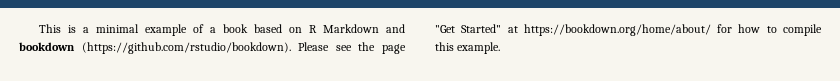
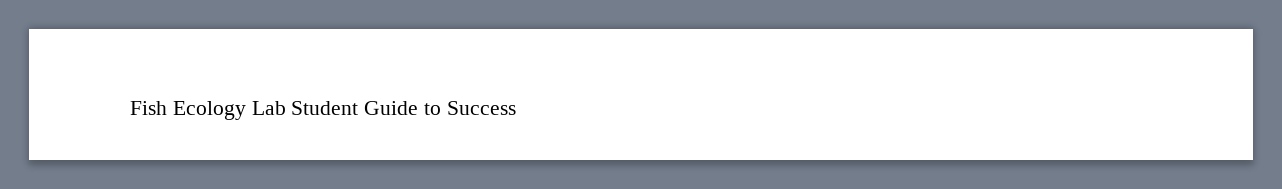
[38,24,405,36] [19,42,406,54] [435,24,822,36] [435,42,501,54] This is a minimal example of a book based on R Markdown and bookdown (https://github.com/rstudio/bookdown). Please see the page "Get Started" at https://bookdown.org/home/about/ for how to compile this example. -> [130,101,516,120] Fish Ecology Lab Student Guide to Success

